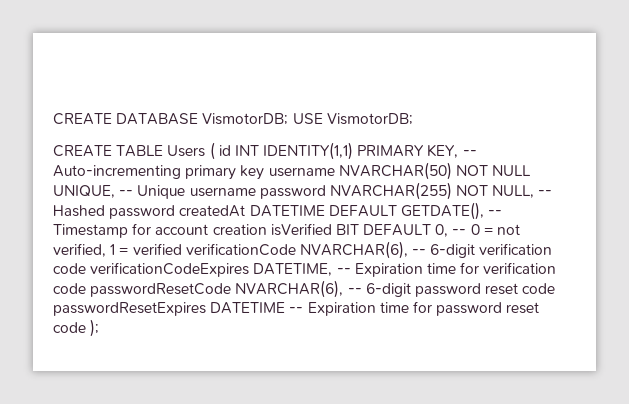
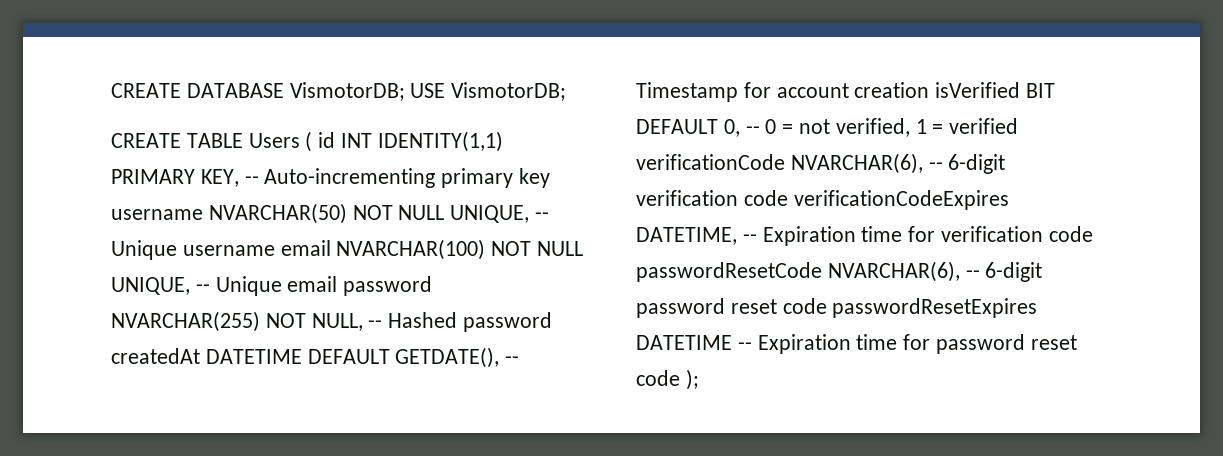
(256, 192) none -> [280,239,584,260] [111,276,338,296] email NVARCHAR(100) NOT NULL UNIQUE, -- Unique email

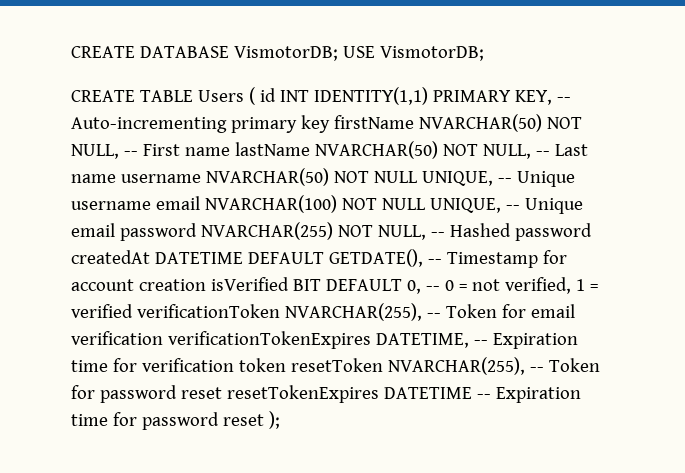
(551, 178) none -> [333,114,582,132] [71,141,588,159] [71,174,116,183] firstName NVARCHAR(50) NOT NULL, -- First name lastName NVARCHAR(50) NOT NULL, -- Last name
[636,153,1006,174] [636,190,1009,210] verificationCode NVARCHAR(6), -- 6-digit verification code verificationCodeExpires -> [136,303,575,321] [71,331,371,349] verificationToken NVARCHAR(255), -- Token for email verification verificationTokenExpires
[1048,226,1093,242] [636,261,1043,282] [636,298,1038,318] code passwordResetCode NVARCHAR(6), -- 6-digit password reset code passwordResetExpires -> [238,357,600,375] [71,385,379,403] token resetToken NVARCHAR(255), -- Token for password reset resetTokenExpires
[636,370,680,386] code -> (264, 420) none

